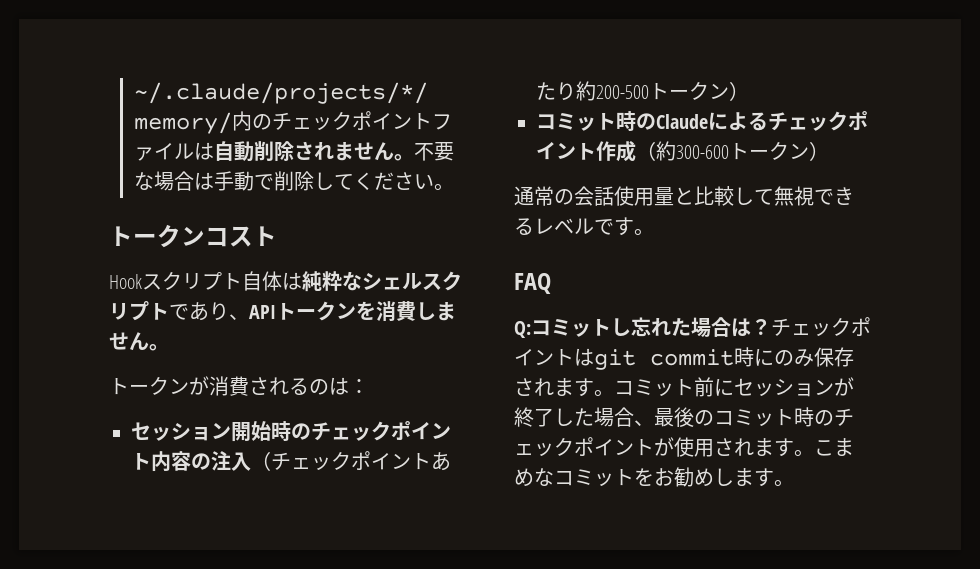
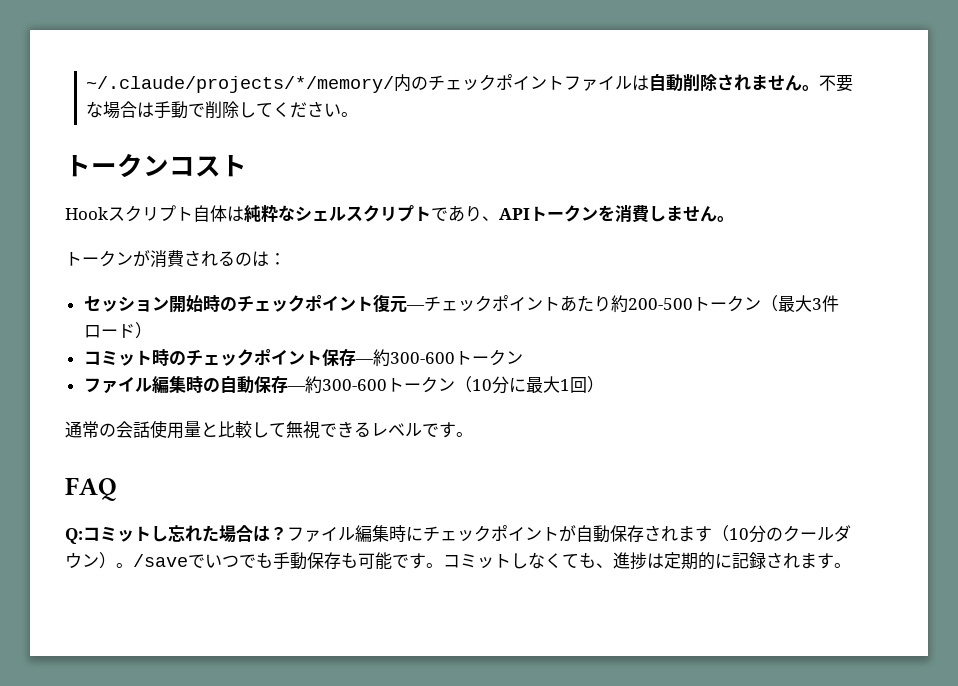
[151,451,271,472] 内容の注入（ -> [372,294,425,313] 復元—
(729, 91) none -> [760,295,839,312] [83,324,135,338] （最大3件ロード
[656,111,868,131] [536,140,809,162] Claudeによるチェックポイント作成（約300-600トークン -> [185,348,523,367] [83,375,587,394] チェックポイント保存—約300-600トークン // ファイル編集時の自動保存—約300-600トークン（10分に最大1回
[771,317,871,337] [514,347,854,370] [514,377,854,397] [514,407,834,427] チェックポイントはgit commit時にのみ保存されます。コミット前にセッションが終了した場合、最後のコミット時の -> [287,525,423,542] ファイル編集時に
[674,437,854,457] [514,467,734,487] 使用されます。こまめなコミットをお勧めし -> [576,525,851,543] [65,552,800,570] 自動保存されます（10分のクールダウン）。/saveでいつでも手動保存も可能です。コミットしなくても、進捗は定期的に記録され

